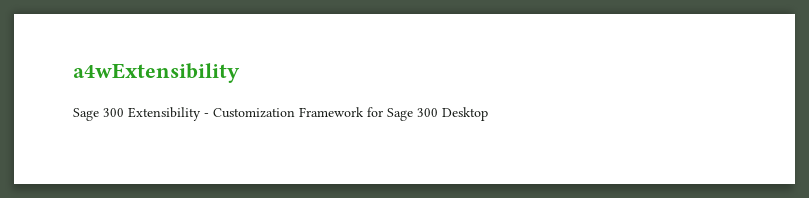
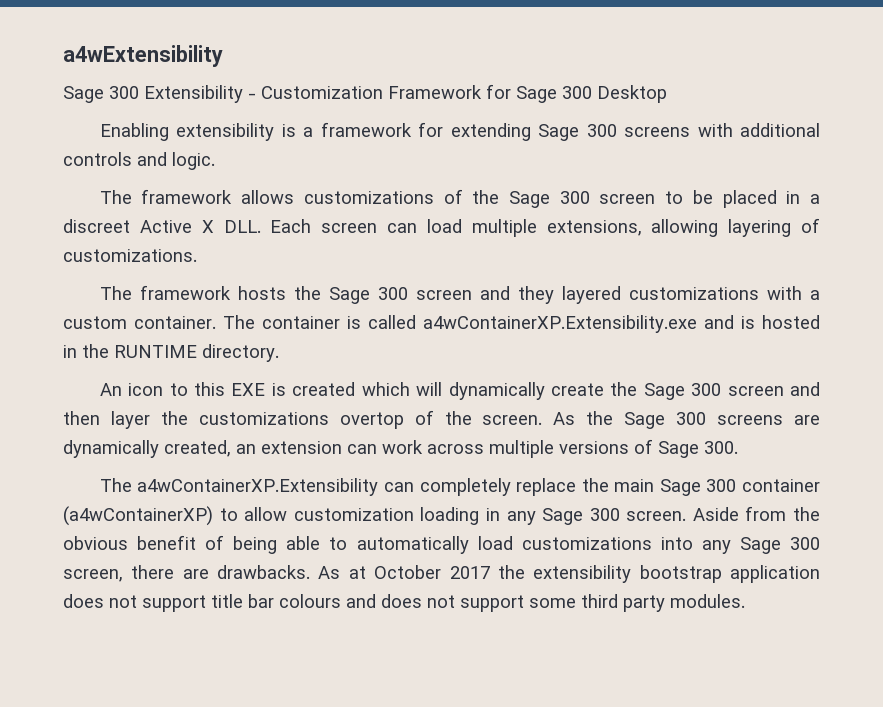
(488, 114) none -> [99,122,820,141] [63,152,215,170] [99,189,820,208] [63,218,821,237] [63,249,197,262] [99,285,820,304] [63,315,820,333] [63,344,279,362] [99,382,820,400] [63,410,820,429] [63,439,738,458] [99,478,820,496] [63,506,821,526] [63,535,821,554] [63,565,821,583] [63,594,745,612] // Enabling extensibility is a framework for extending Sage 300 screens with additional controls and logic. // The framework allows customizations of the Sage 300 screen to be placed in a discreet Active X DLL. Each screen can load multiple extensions, allowing layering of customizations. // The framework hosts the Sage 300 screen and they layered customizations with a custom container. The container is called a4wContainerXP.Extensibility.exe and is hosted in the RUNTIME directory. // An icon to this EXE is created which will dynamically create the Sage 300 screen and then layer the customizations overtop of the screen. As the Sage 300 screens are dynamically created, an extension can work across multiple versions of Sage 300. // The a4wContainerXP.Extensibility can completely replace the main Sage 300 container (a4wContainerXP) to allow customization loading in any Sage 300 screen. Aside from the obvious benefit of being able to automatically load customizations into any Sage 300 screen, there are drawbacks. As at October 2017 the extensibility bootstrap application does not support title bar colours and does not support some third party modules.

